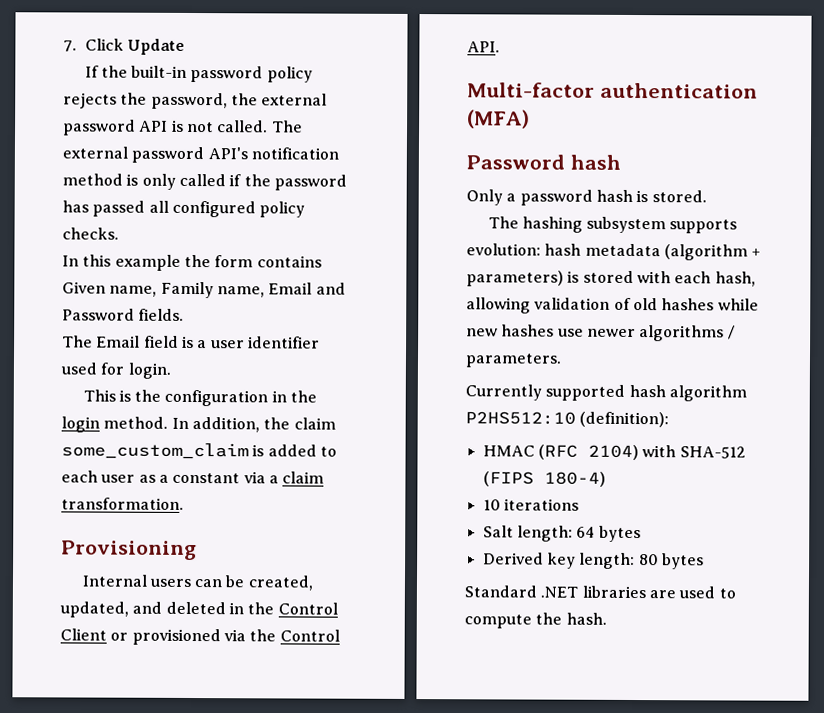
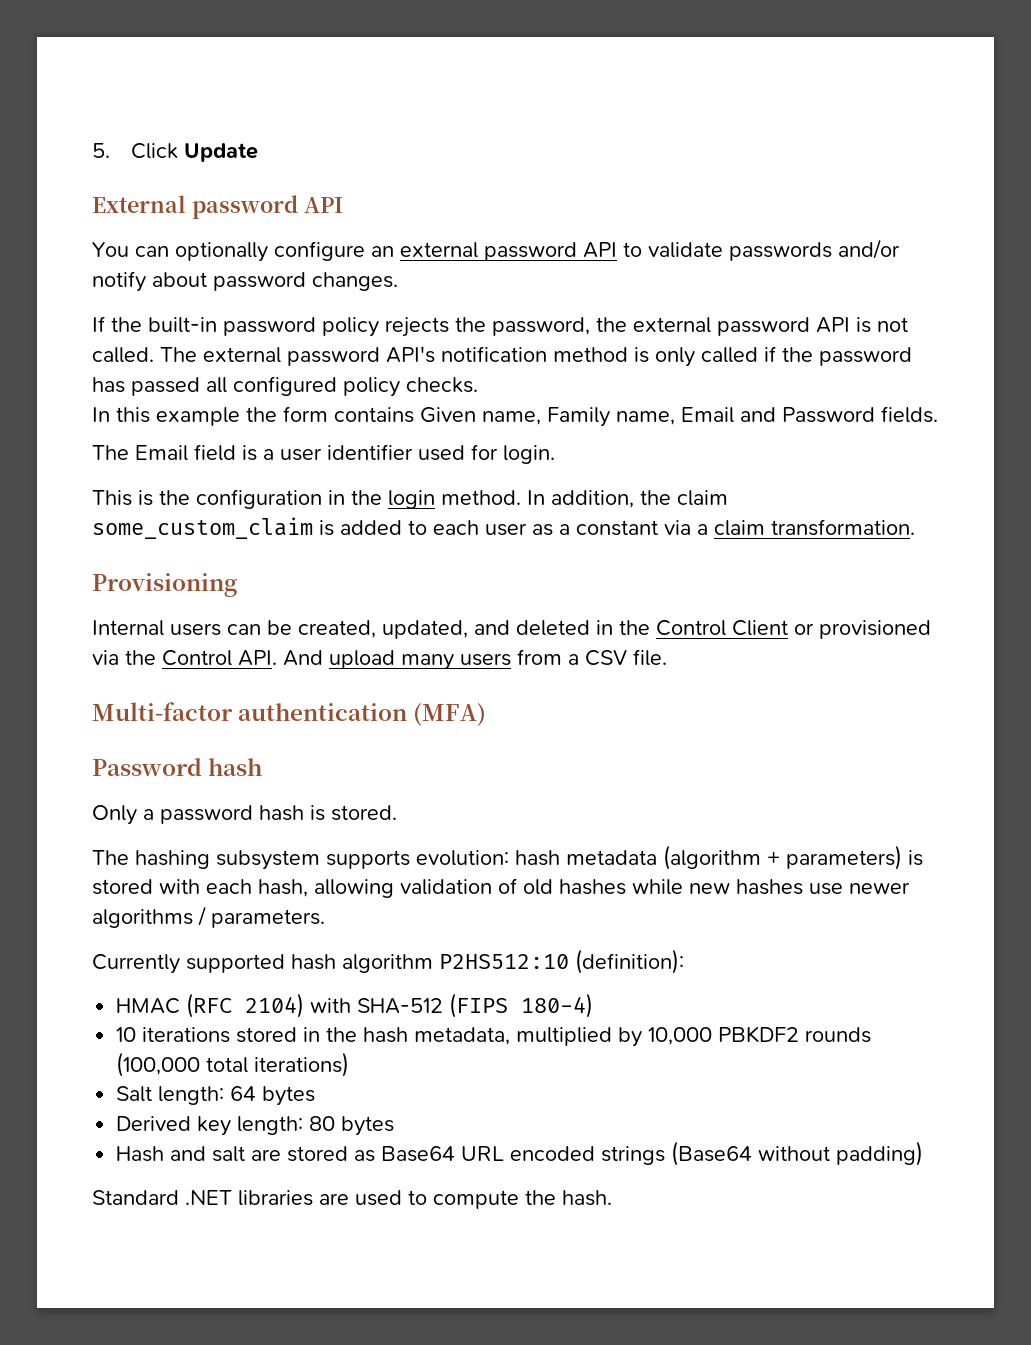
[63,40,77,52] 7. -> [92,143,110,158] 5.
(186, 46) none -> [92,195,343,219] [92,239,900,262] [92,271,398,292] // External password API // You can optionally configure an external password API to validate passwords and/or notify about password changes.
(500, 47) none -> [283,649,667,670] And upload many users from a CSV file.
(579, 504) none -> [236,1026,872,1047] [116,1052,350,1077] stored in the hash metadata, multiplied by 10,000 PBKDF2 rounds (100,000 total iterations)
(704, 561) none -> [116,1141,924,1166] // Hash and salt are stored as Base64 URL encoded strings (Base64 without padding)

